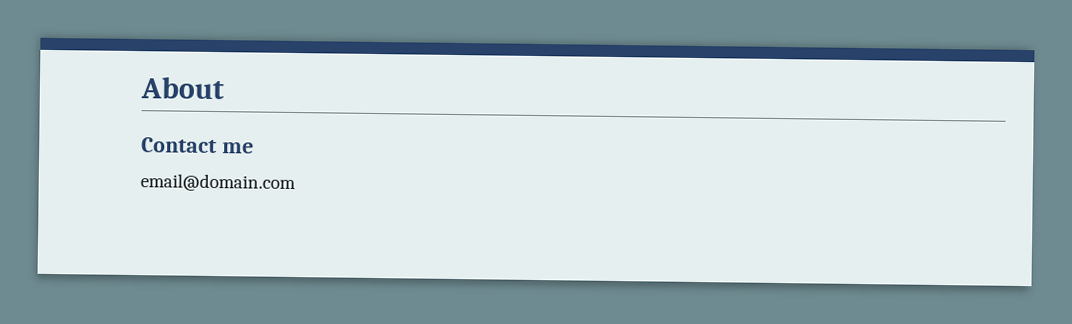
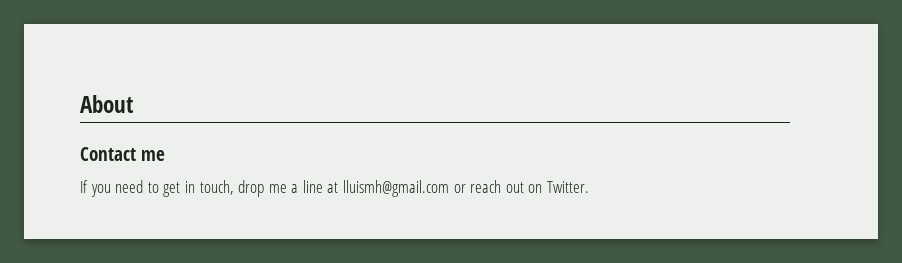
[140,173,296,193] email@domain.com -> [80,180,590,197] If you need to get in touch, drop me a line at lluismh@gmail.com or reach out on Twitter.

